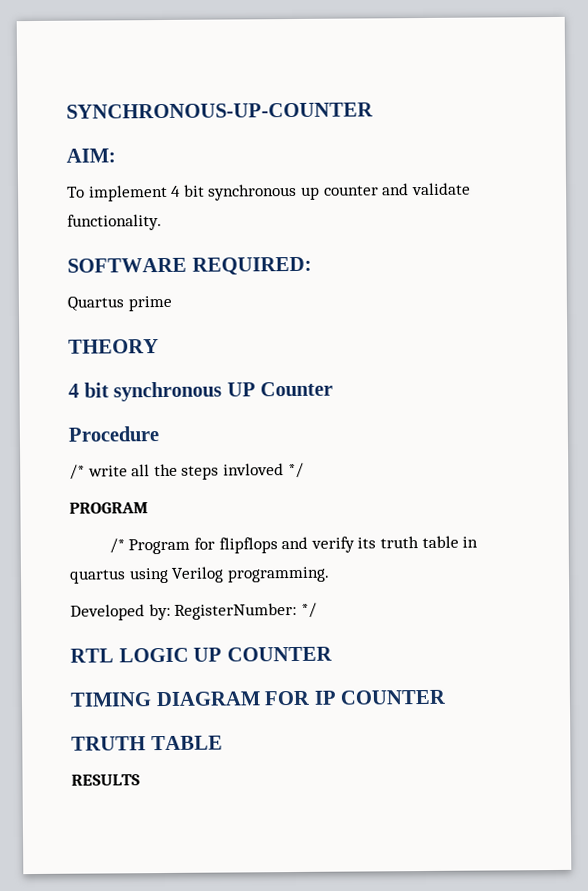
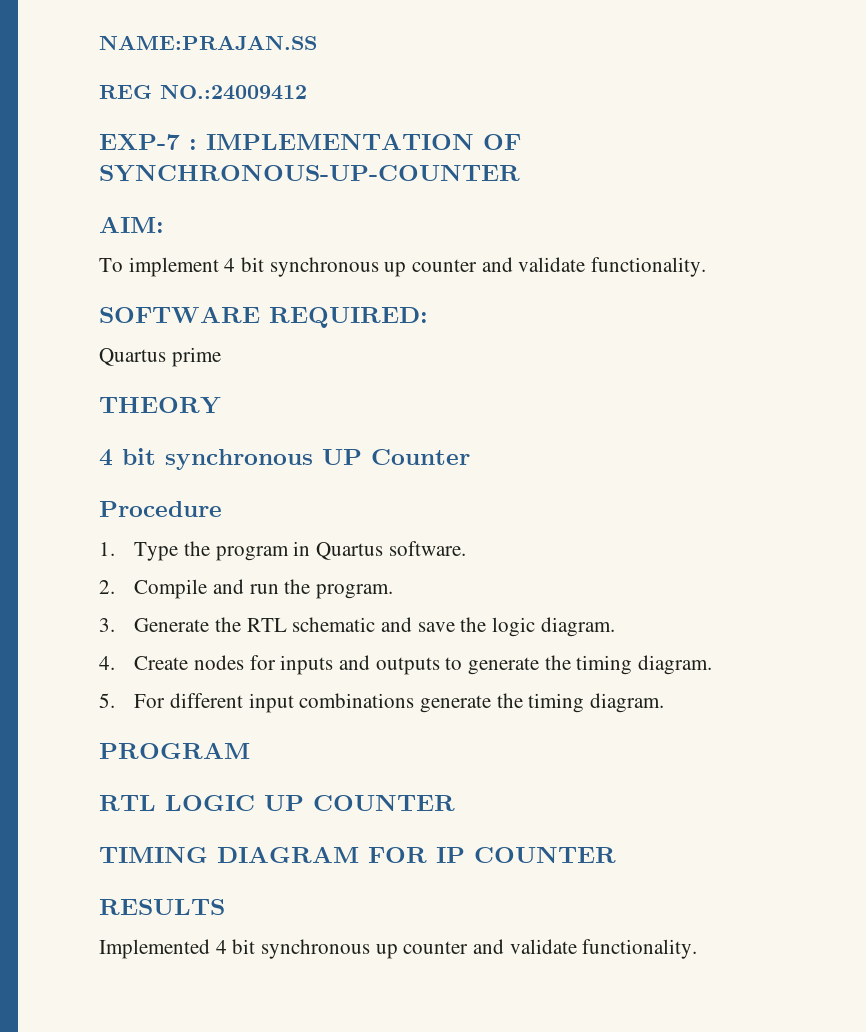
(66, 110) none -> [99,35,317,50] [99,84,307,100] [99,133,521,150] NAME:PRAJAN.SS // REG NO.:24009412 // EXP-7 : IMPLEMENTATION OF
[69,462,304,480] [69,502,148,514] [108,535,479,555] [69,566,330,584] [70,602,317,621] /* write all the steps invloved */ // PROGRAM // /* Program for flipflops and verify its truth table in quartus using Verilog programming. // Developed by: RegisterNumber: */ -> [99,541,466,561] [99,579,393,599] [99,617,615,637] [99,655,712,675] [99,693,664,713] [99,742,250,759] 1. Type the program in Quartus software. // 2. Compile and run the program. // 3. Generate the RTL schematic and save the logic diagram. // 4. Create nodes for inputs and outputs to generate the timing diagram. // 5. For different input combinations generate the timing diagram. // PROGRAM
[71,735,223,751] [71,774,140,786] TRUTH TABLE // RESULTS -> [99,899,225,915] [99,939,698,959] RESULTS // Implemented 4 bit synchronous up counter and validate functionality.

